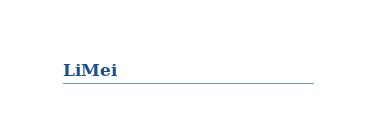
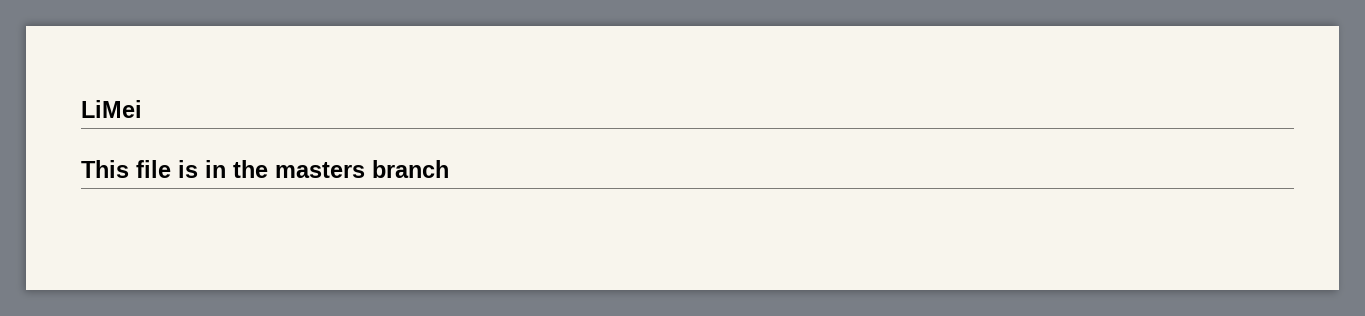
(118, 70) none -> [81,160,449,178] // This file is in the masters branch

